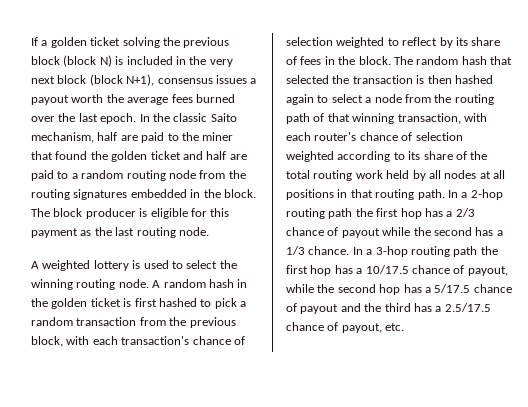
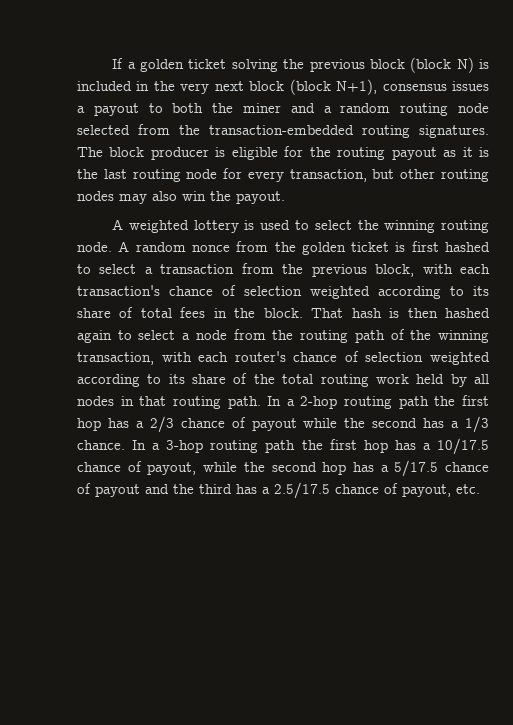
[71,94,235,105] [31,113,237,124] [31,132,234,143] [31,151,247,162] [31,170,69,181] worth the average fees burned over the last epoch. In the classic Saito mechanism, half are paid to the miner that found the golden ticket and half are paid to -> [148,103,315,113] to both the miner and
[199,170,246,179] [31,189,256,200] from the routing signatures embedded in the block. -> [77,124,489,138] selected from the transaction-embedded routing signatures.
[210,208,230,217] [31,227,209,238] this payment as the last routing node. -> [309,147,489,160] [77,168,489,182] [77,191,285,204] the routing payout as it is the last routing node for every transaction, but other routing nodes may also win the payout.
[208,279,248,288] hash in -> [191,241,269,252] nonce from
[214,298,246,309] [31,317,73,326] pick a random -> [99,264,153,274] select a
[387,37,501,48] [286,56,297,65] to reflect by its share of -> [378,286,489,299] [77,307,172,318] according to its share of total
[393,56,512,65] [286,75,413,84] The random hash that selected the transaction -> [311,308,382,318] That hash
[327,113,350,122] that -> [410,330,432,340] the
[479,170,505,179] [286,189,334,200] at all positions -> (114, 401) none

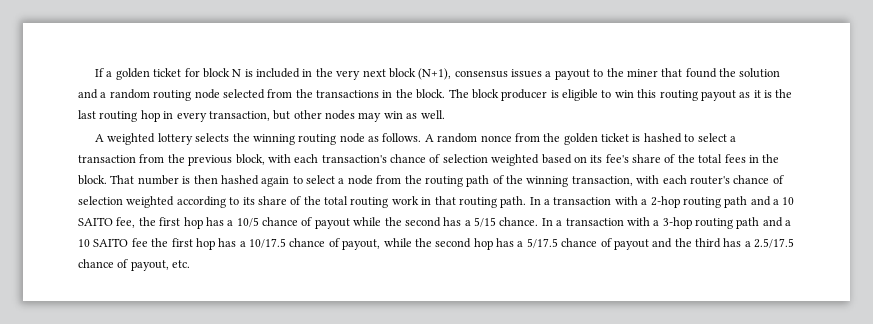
[231,57,474,73] solving the previous block (block N) -> [184,68,242,78] for block N
[289,79,378,95] (block N+1), -> [418,68,452,80] (N+1),
[172,103,204,113] both -> (604, 73) none
(281, 108) none -> [661,68,781,78] that found the solution
[209,125,489,138] transaction-embedded routing signatures. -> [316,89,446,99] transactions in the block.
[284,146,331,157] for the -> [601,89,657,98] to win this
[186,168,243,179] node for -> [140,110,174,122] hop in
[440,169,489,182] routing -> (322, 114) none
[152,191,285,204] also win the payout. -> [383,110,445,119] win as well.
[244,220,489,233] [77,242,112,252] is used to select the winning routing node. -> [195,133,422,145] selects the winning routing node as follows.
[411,241,439,252] first -> (641, 138) none
[378,286,489,299] [77,307,134,318] according to its share of -> [541,154,695,164] based on its fee's share of the
[351,308,382,318] hash -> [137,175,179,185] number
[416,374,490,387] [77,396,114,406] held by all nodes -> (419, 200) none
[300,395,489,409] [77,416,174,433] 2-hop routing path the first hop has a 2/3 -> [553,196,795,208] [78,217,259,229] transaction with a 2-hop routing path and a 10 SAITO fee, the first hop has a 10/5
[465,416,490,433] 1/3 -> [474,217,496,227] 5/15
[166,440,296,453] 3-hop routing path -> [565,217,792,229] [78,238,148,247] transaction with a 3-hop routing path and a 10 SAITO fee

